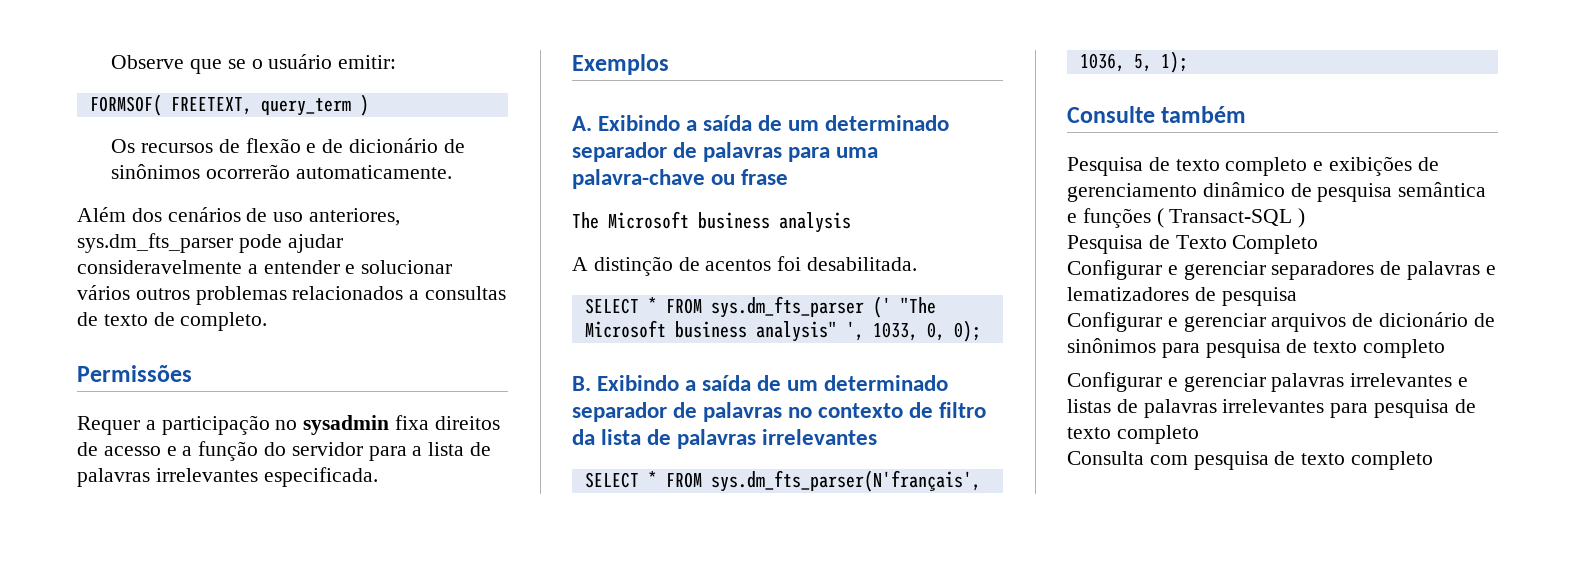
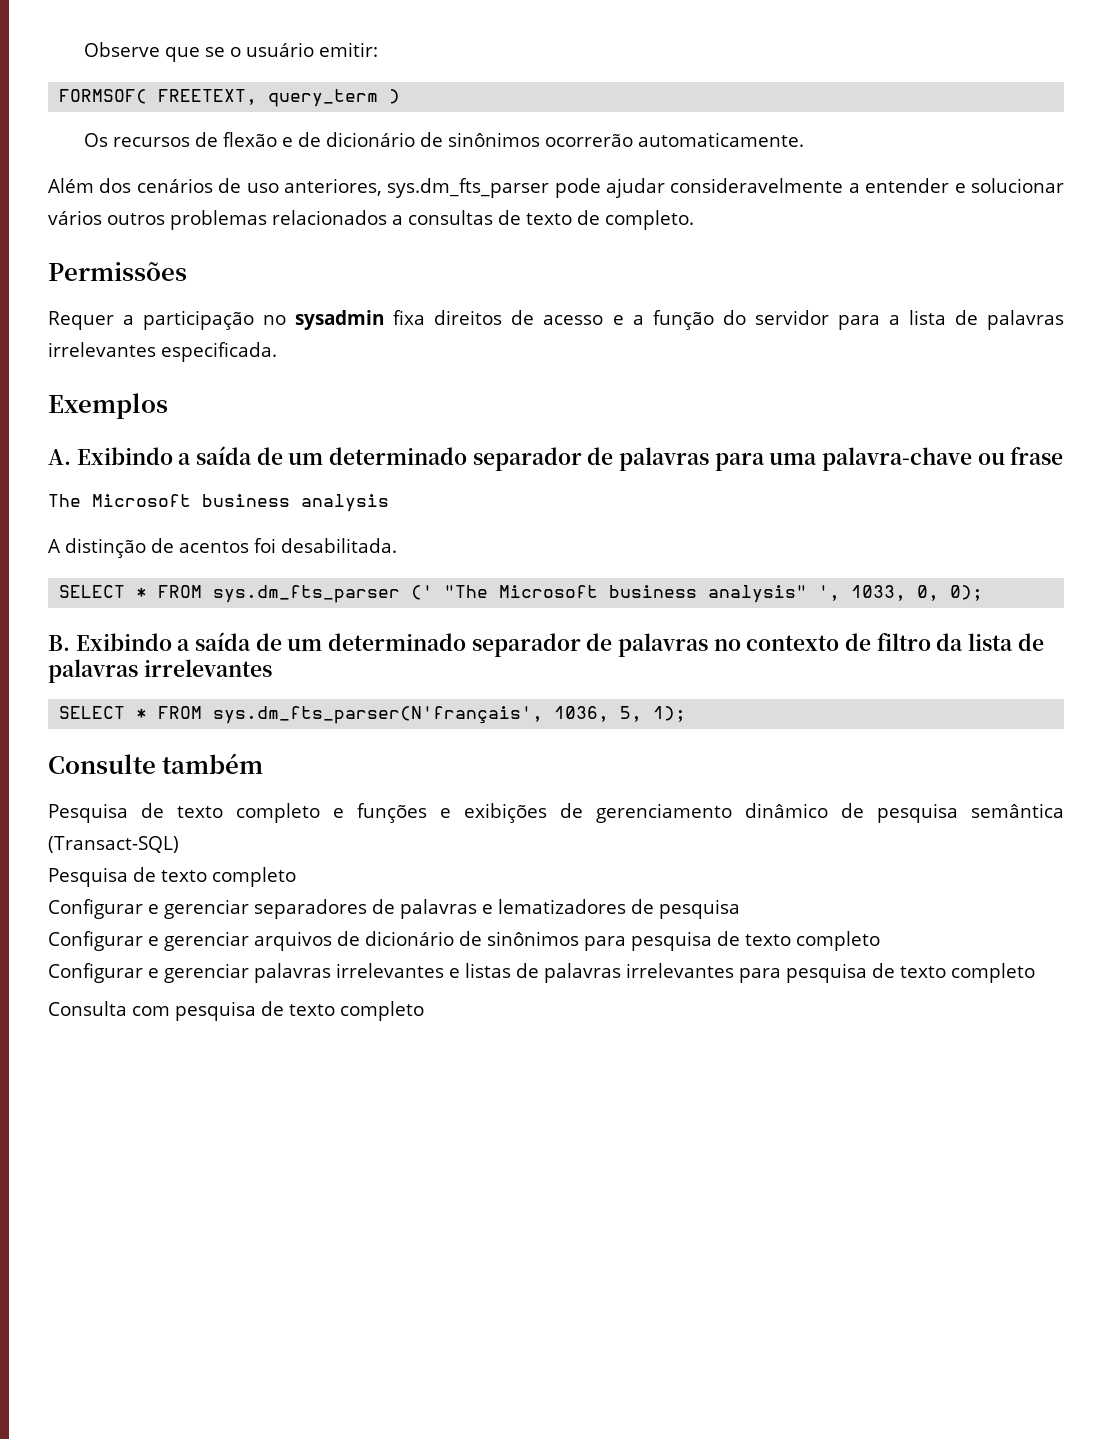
(1324, 166) none -> [357,803,451,823] funções e
[1067,208,1306,228] [1067,235,1319,254] e funções ( Transact-SQL ) // Pesquisa de Texto Completo -> [48,836,179,853] [48,867,296,887] (Transact-SQL) // Pesquisa de texto completo

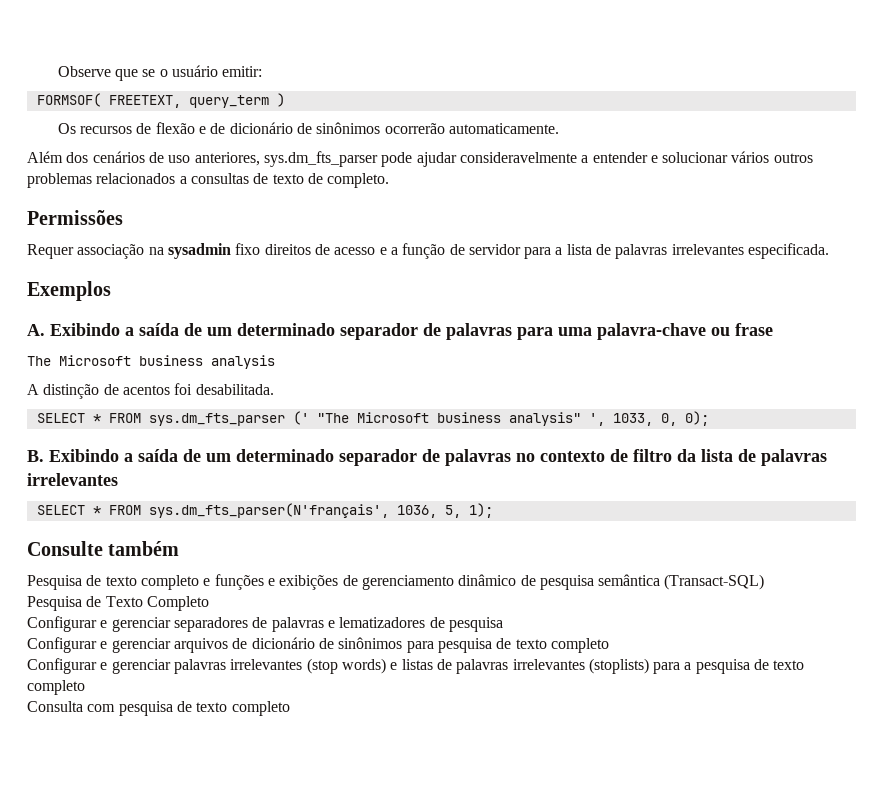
[123,310,426,330] a participação no sysadmin fixa -> [77,243,261,259] associação na sysadmin fixo
[722,310,746,325] do -> [449,244,465,255] de
[161,867,296,887] texto completo -> [105,596,209,611] Texto Completo
(444, 970) none -> [306,658,386,674] (stop words)
[739,968,781,983] para -> [588,658,692,674] (stoplists) para a

